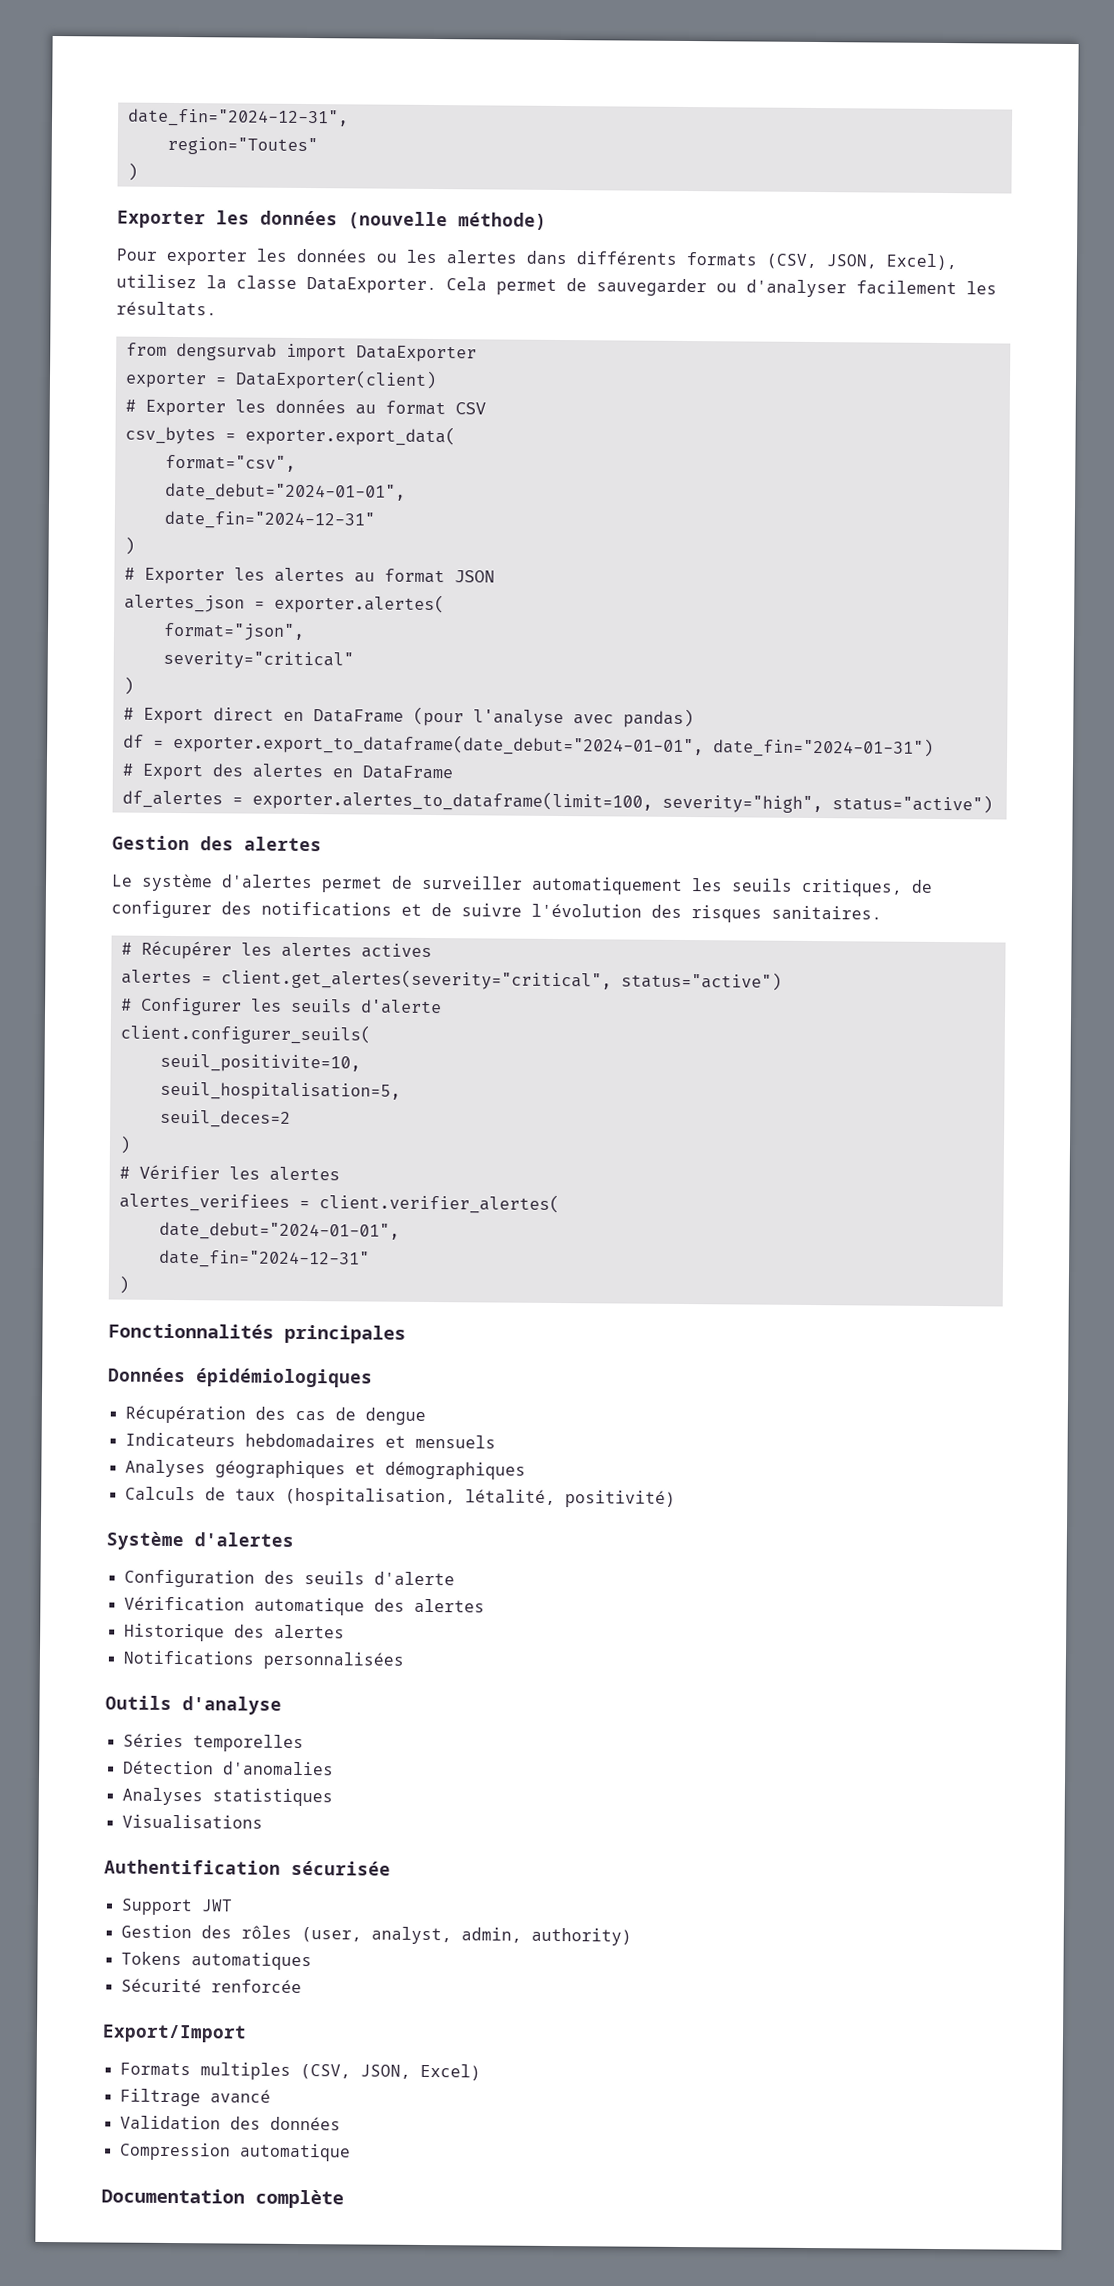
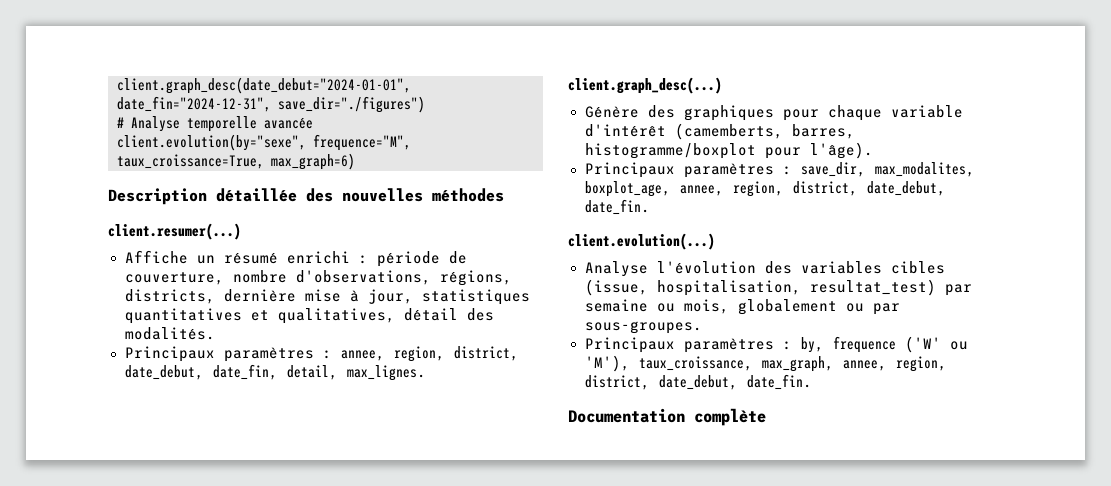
(126, 118) none -> [117,77,411,94] client.graph_desc(date_debut="2024-01-01",
[166,136,318,156] [126,162,138,181] [117,210,547,230] [116,248,957,271] [116,274,997,298] [116,301,217,316] [125,342,477,363] [124,369,437,391] [124,398,486,417] [124,425,456,447] [164,454,296,472] [164,482,406,502] [163,510,375,530] [123,536,135,555] [123,567,495,585] [123,593,445,615] [162,622,305,641] [162,650,354,670] [122,676,134,695] [122,706,694,729] [122,732,934,758] [121,763,453,781] [121,789,993,814] [112,835,322,852] [112,873,933,897] [111,900,882,923] [120,940,432,960] [120,968,782,991] [120,997,442,1016] [119,1023,371,1045] [159,1053,361,1073] [159,1081,401,1101] [159,1109,291,1128] [118,1135,131,1154] [118,1164,340,1182] [118,1193,560,1215] [158,1221,400,1241] [158,1249,370,1269] [117,1275,129,1294] [108,1323,406,1344] [108,1367,373,1388] [124,1405,426,1425] [124,1432,496,1449] [124,1459,526,1480] [124,1486,676,1508] [106,1531,294,1551] [123,1569,455,1588] [123,1596,485,1616] [123,1623,345,1642] [122,1650,404,1670] [105,1695,282,1715] [122,1733,304,1753] [122,1760,334,1776] [121,1787,333,1807] [121,1814,263,1829] [104,1859,391,1876] [120,1898,233,1916] [120,1924,632,1946] [120,1951,312,1971] [120,1978,302,1994] [102,2024,247,2043] [119,2062,481,2081] [119,2088,271,2107] [119,2115,341,2131] [119,2142,351,2162] // region="Toutes" // ) // Exporter les données (nouvelle méthode) // Pour exporter les données ou les alertes dans différents formats (CSV, JSON, Excel), utilisez la classe DataExporter. Cela permet de sauvegarder ou d'analyser facilement les résultats. // from dengsurvab import DataExporter // exporter = DataExporter(client) // # Exporter les données au format CSV // csv_bytes = exporter.export_data( // format="csv", // date_debut="2024-01-01", // date_fin="2024-12-31" // ) // # Exporter les alertes au format JSON // alertes_json = exporter.alertes( // format="json", // severity="critical" // ) // # Export direct en DataFrame (pour l'analyse avec pandas) // df = exporter.export_to_dataframe(date_debut="2024-01-01", date_fin="2024-01-31") // # Export des alertes en DataFrame // df_alertes = exporter.alertes_to_dataframe(limit=100, severity="high", status="active") // Gestion des alertes // Le système d'alertes permet de surveiller automatiquement les seuils critiques, de configurer des notifications et de suivre l'évolution des risques sanitaires. // # Récupérer les alertes actives // alertes = client.get_alertes(severity="critical", status="active") // # Configurer les seuils d'alerte // client.configurer_seuils( // seuil_positivite=10, // seuil_hospitalisation=5, // seuil_deces=2 // ) // # Vérifier les alertes // alertes_verifiees = client.verifier_alertes( // date_debut="2024-01-01", // date_fin="2024-12-31" // ) // Fonctionnalités principales // Données épidémiologiques // Récupération des cas de dengue // Indicateurs hebdomadaires et mensuels // Analyses géographiques et démographiques // Calculs de taux (hospitalisation, létalité, positivité) // Système d'alertes // Configuration des seuils d'alerte // Vérification automatique des alertes // Historique des alertes // Notifications personnalisées // Outils d'analyse // Séries temporelles // Détection d'anomalies // Analyses statistiques // Visualisations // Authentification sécurisée // Support JWT // Gestion des rôles (user, analyst, admin, authority) // Tokens automatiques // Sécurité renforcée // Export/Import // Formats multiples (CSV, JSON, Excel) // Filtrage avancé // Validation des données // Compression automatique -> [278,96,425,113] [117,116,313,132] [117,134,411,151] [117,153,355,170] [108,188,504,205] [108,223,241,240] [124,250,467,267] [124,270,512,286] [124,289,530,305] [124,308,494,324] [124,327,215,340] [124,346,519,362] [124,364,426,381] [568,77,722,94] [584,105,963,121] [584,123,855,140] [584,142,873,159] [584,162,975,178] [584,181,946,197] [584,199,650,215] [568,233,715,250] [584,261,945,277] [584,279,972,296] [584,299,900,315] [584,321,702,334] [584,336,968,353] [584,355,947,372] [584,374,812,390] save_dir="./figures") // # Analyse temporelle avancée // client.evolution(by="sexe", frequence="M", taux_croissance=True, max_graph=6) // Description détaillée des nouvelles méthodes // client.resumer(...) // Affiche un résumé enrichi : période de couverture, nombre d'observations, régions, districts, dernière mise à jour, statistiques quantitatives et qualitatives, détail des modalités. // Principaux paramètres : annee, region, district, date_debut, date_fin, detail, max_lignes. // client.graph_desc(...) // Génère des graphiques pour chaque variable d'intérêt (camemberts, barres, histogramme/boxplot pour l'âge). // Principaux paramètres : save_dir, max_modalites, boxplot_age, annee, region, district, date_debut, date_fin. // client.evolution(...) // Analyse l'évolution des variables cibles (issue, hospitalisation, resultat_test) par semaine ou mois, globalement ou par sous-groupes. // Principaux paramètres : by, frequence ('W' ou 'M'), taux_croissance, max_graph, annee, region, district, date_debut, date_fin.

